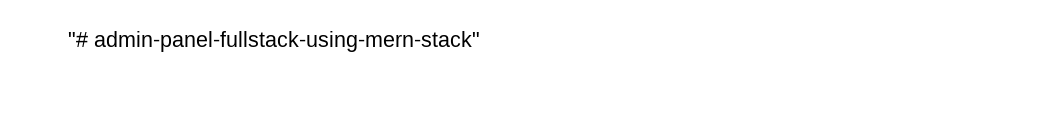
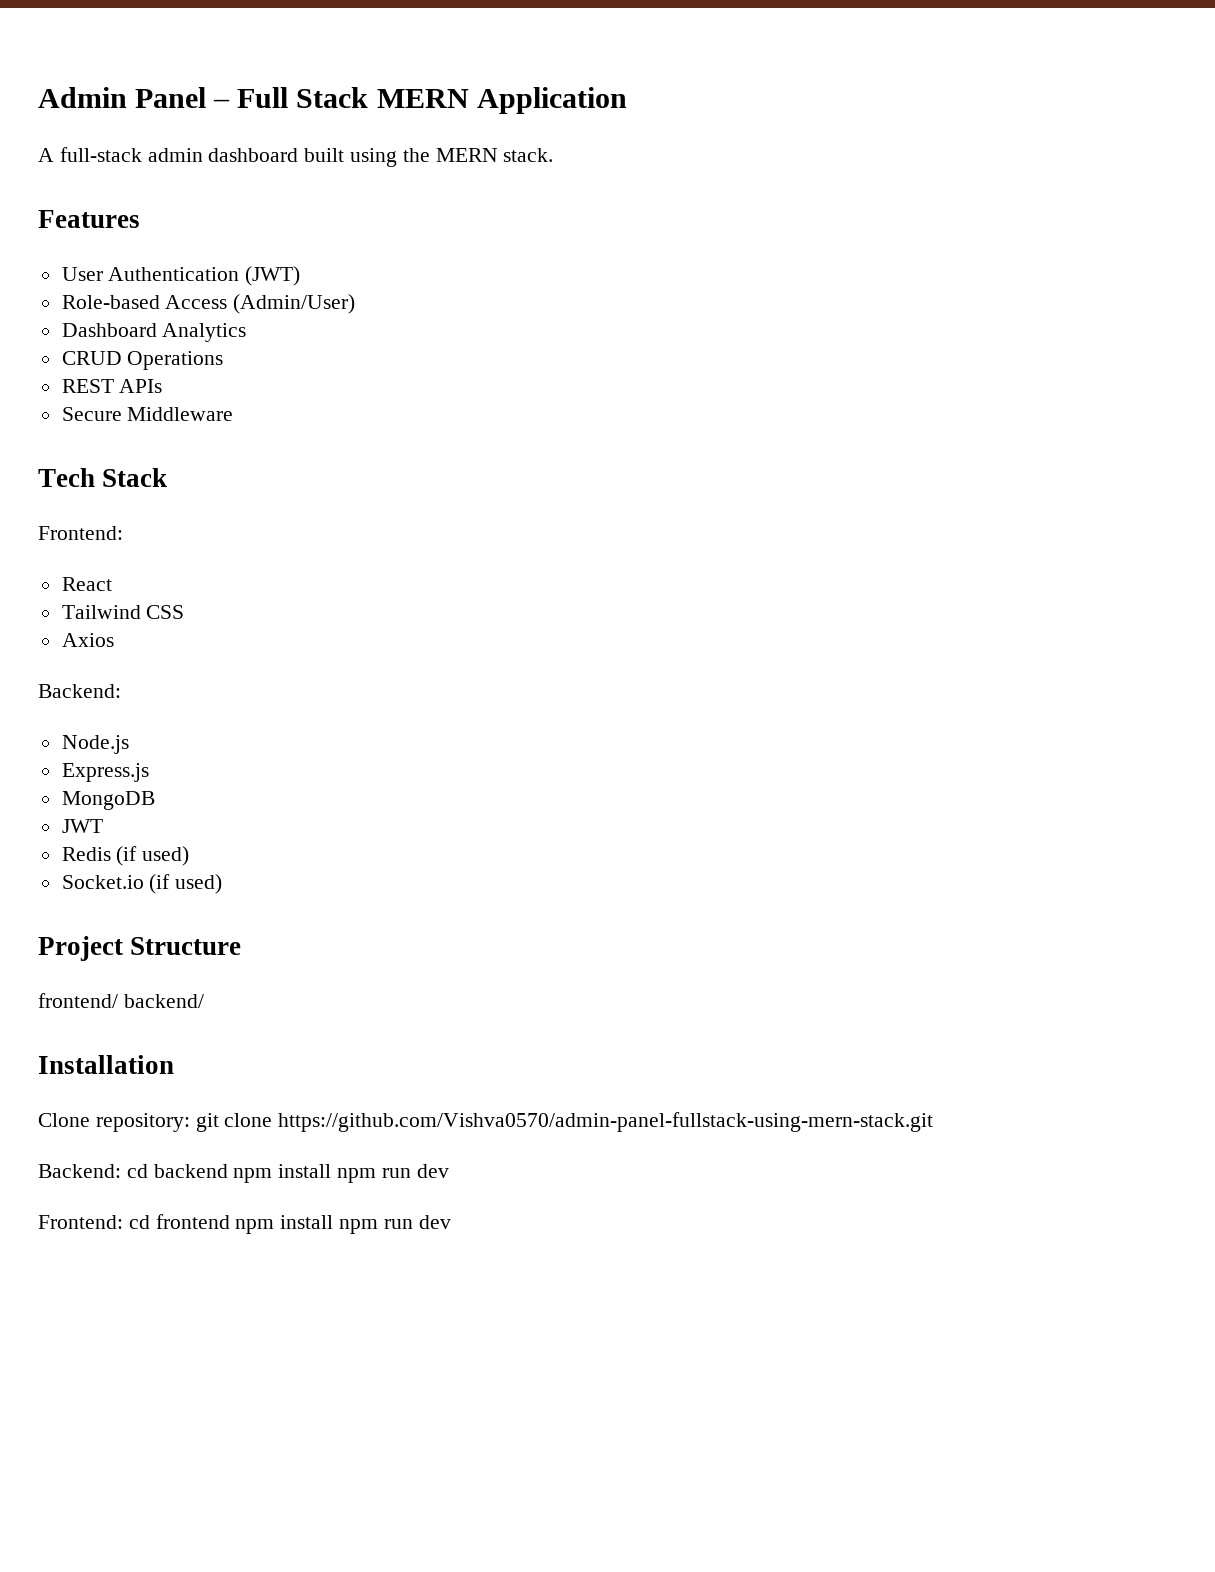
[68,31,480,52] "# admin-panel-fullstack-using-mern-stack" -> [38,87,627,114] [38,147,554,167] [38,210,140,228] [61,266,301,286] [61,294,356,314] [61,323,247,342] [61,351,224,370] [61,379,163,393] [61,407,234,421] [38,468,168,487] [38,526,123,540] [61,577,112,591] [61,605,185,619] [61,633,114,647] [38,684,121,698] [61,735,129,754] [61,763,149,782] [61,791,155,810] [61,819,103,833] [61,846,190,866] [61,874,223,894] [38,936,242,961] [38,993,204,1008] [38,1055,174,1074] [38,1112,934,1132] [38,1164,449,1183] [38,1214,451,1234] Admin Panel – Full Stack MERN Application // A full-stack admin dashboard built using the MERN stack. // Features // User Authentication (JWT) // Role-based Access (Admin/User) // Dashboard Analytics // CRUD Operations // REST APIs // Secure Middleware // Tech Stack // Frontend: // React // Tailwind CSS // Axios // Backend: // Node.js // Express.js // MongoDB // JWT // Redis (if used) // Socket.io (if used) // Project Structure // frontend/ backend/ // Installation // Clone repository: git clone https://github.com/Vishva0570/admin-panel-fullstack-using-mern-stack.git // Backend: cd backend npm install npm run dev // Frontend: cd frontend npm install npm run dev

